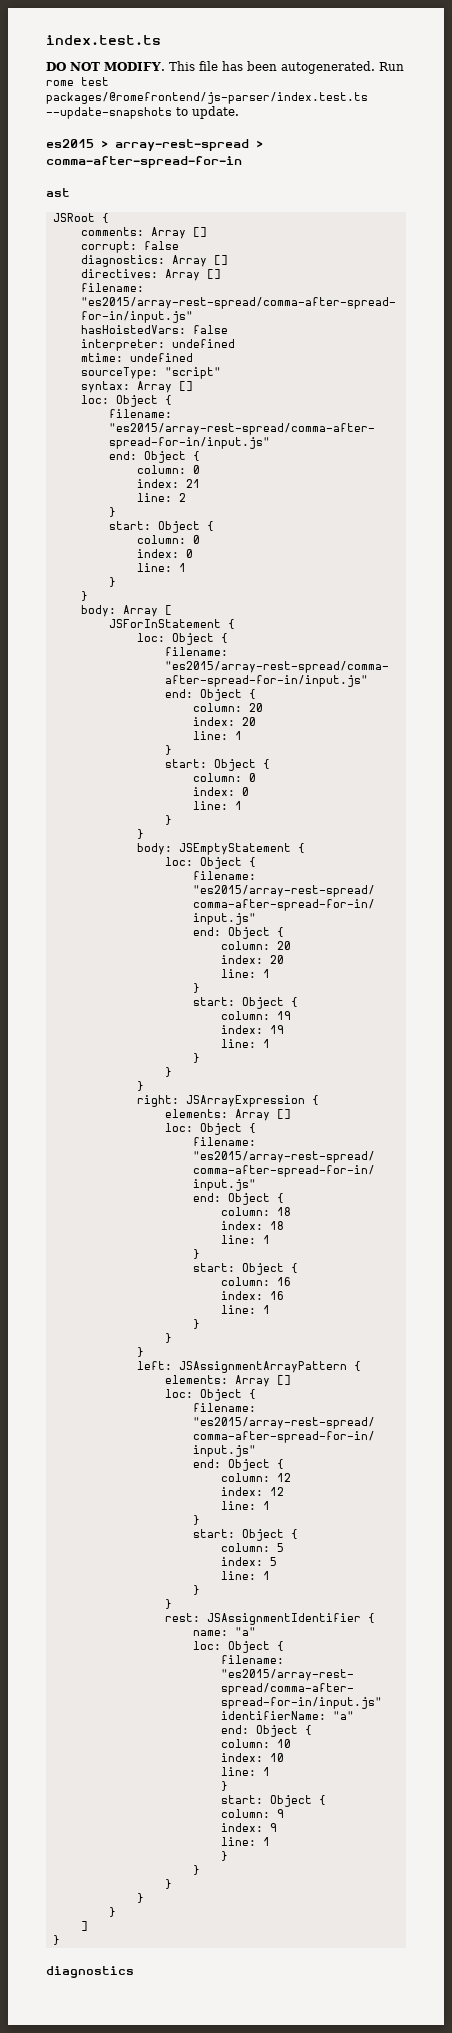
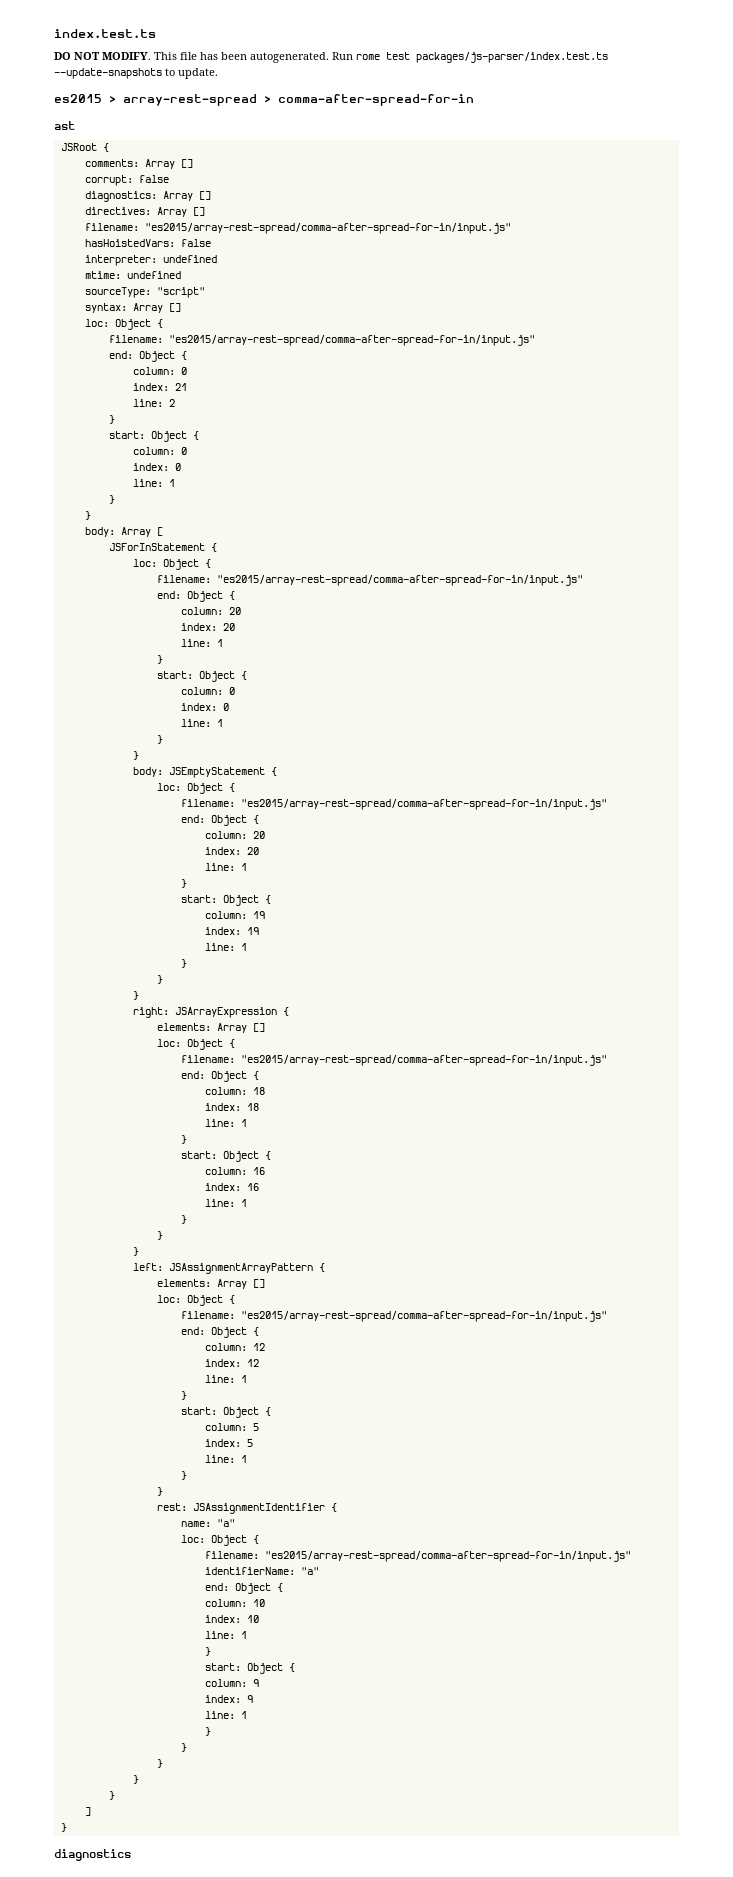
[46,92,368,104] packages/@romefrontend/js-parser/index.test.ts -> [416,52,608,63] packages/js-parser/index.test.ts

